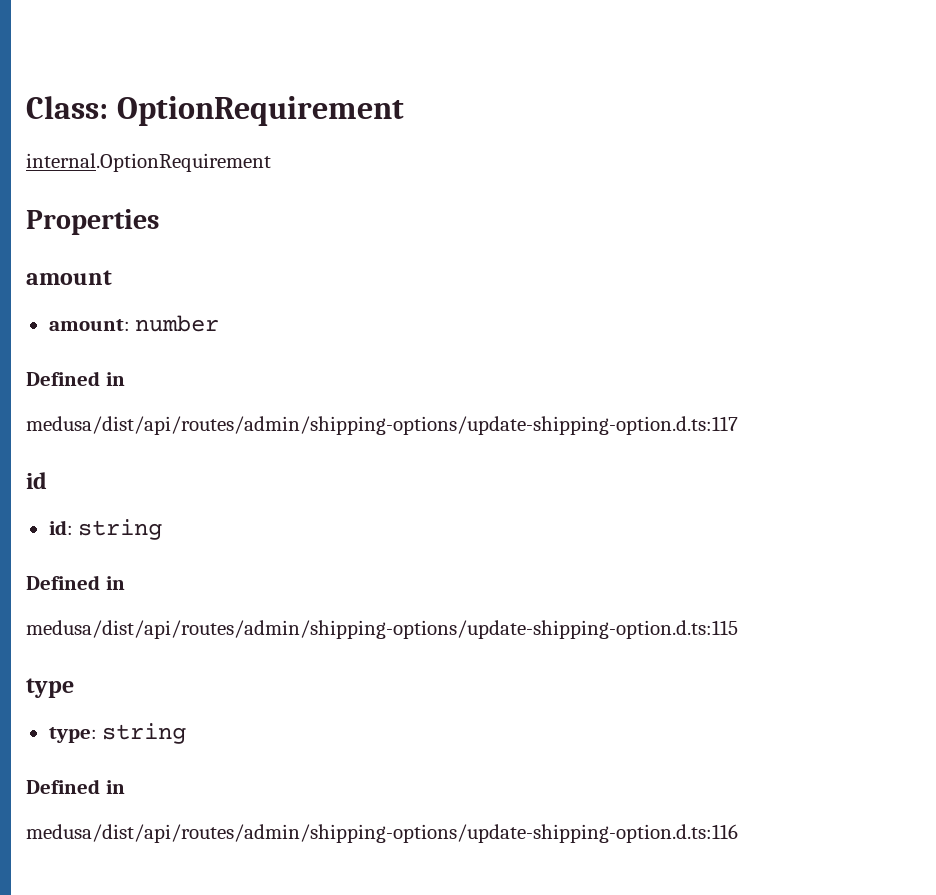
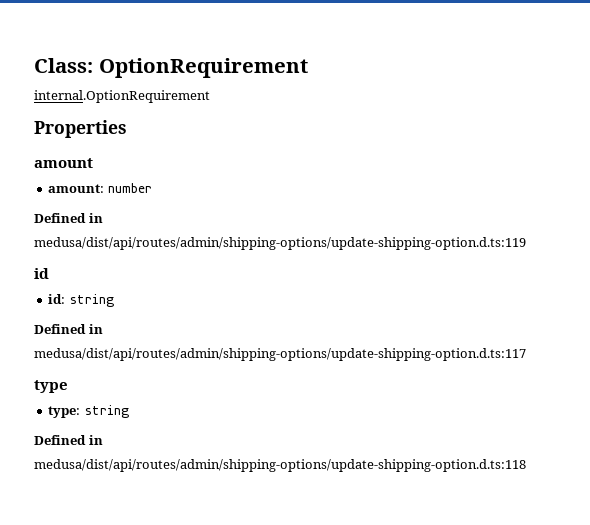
[26,416,738,435] medusa/dist/api/routes/admin/shipping-options/update-shipping-option.d.ts:117 -> [34,237,526,250] medusa/dist/api/routes/admin/shipping-options/update-shipping-option.d.ts:119
[26,620,738,639] medusa/dist/api/routes/admin/shipping-options/update-shipping-option.d.ts:115 -> [34,348,526,361] medusa/dist/api/routes/admin/shipping-options/update-shipping-option.d.ts:117
[26,824,738,843] medusa/dist/api/routes/admin/shipping-options/update-shipping-option.d.ts:116 -> [34,459,526,472] medusa/dist/api/routes/admin/shipping-options/update-shipping-option.d.ts:118

